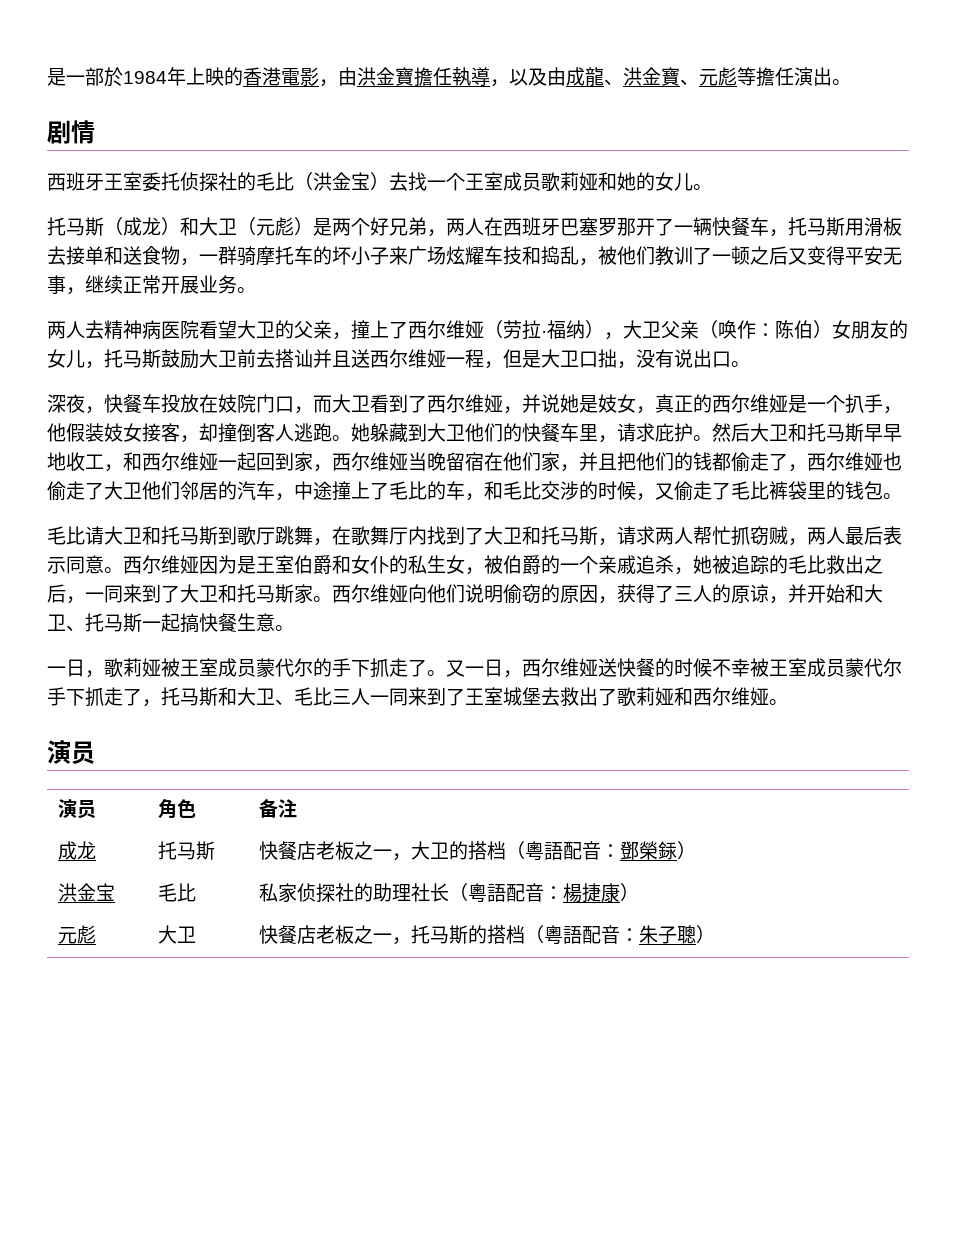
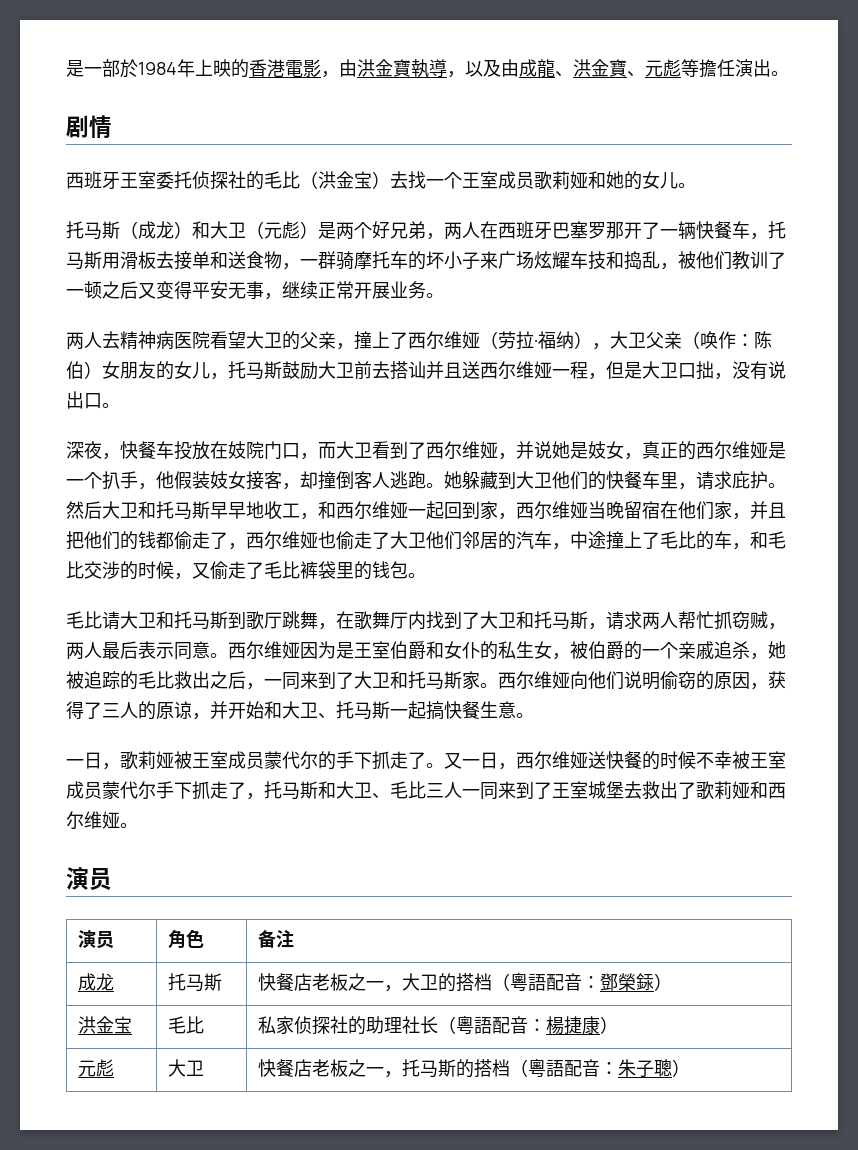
[414,67,452,87] 擔任 -> (411, 68) none

